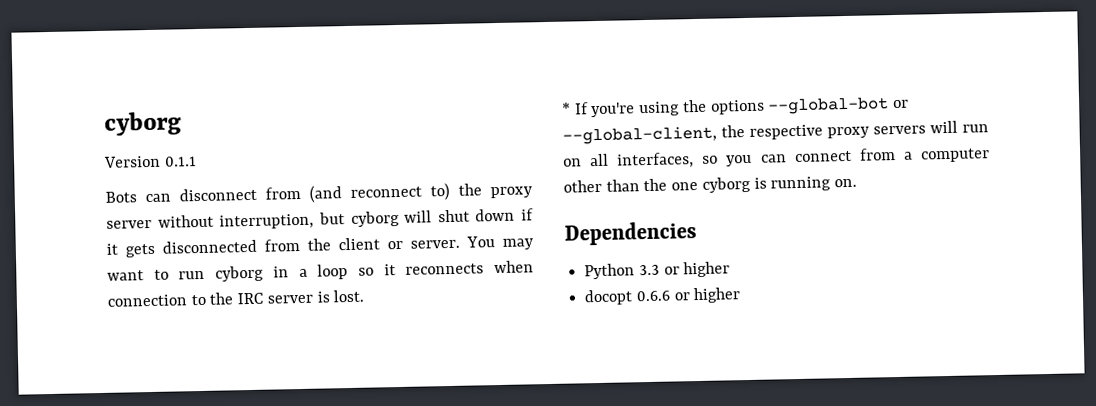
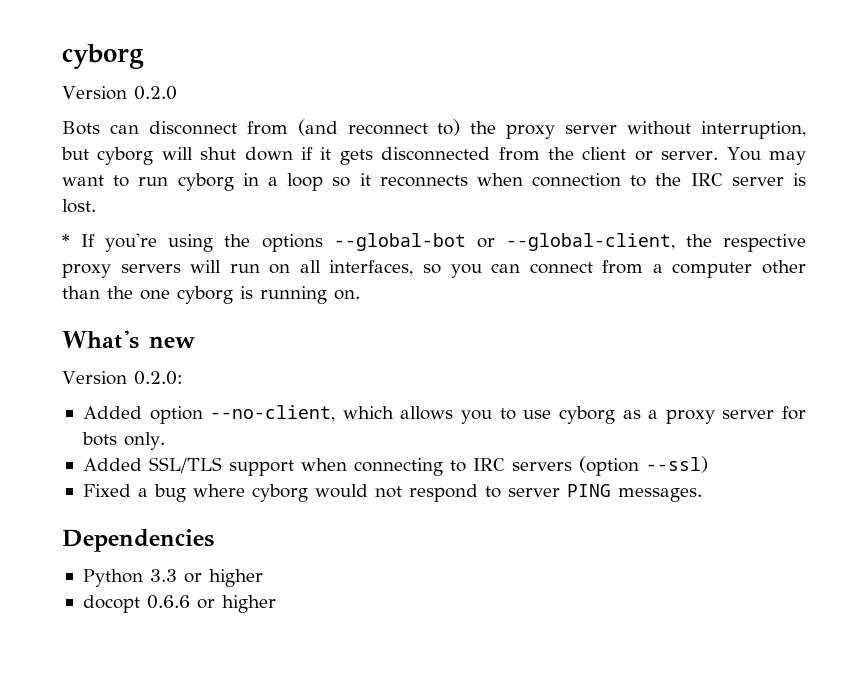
[163,156,197,167] 0.1.1 -> [133,86,177,100] 0.2.0
(858, 183) none -> [62,330,195,349] [62,371,183,385] [82,405,807,424] [81,432,165,450] [82,456,708,476] [82,484,702,502] // What's new // Version 0.2.0: // Added option --no-client, which allows you to use cyborg as a proxy server for bots only. // Added SSL/TLS support when connecting to IRC servers (option --ssl) // Fixed a bug where cyborg would not respond to server PING messages.

